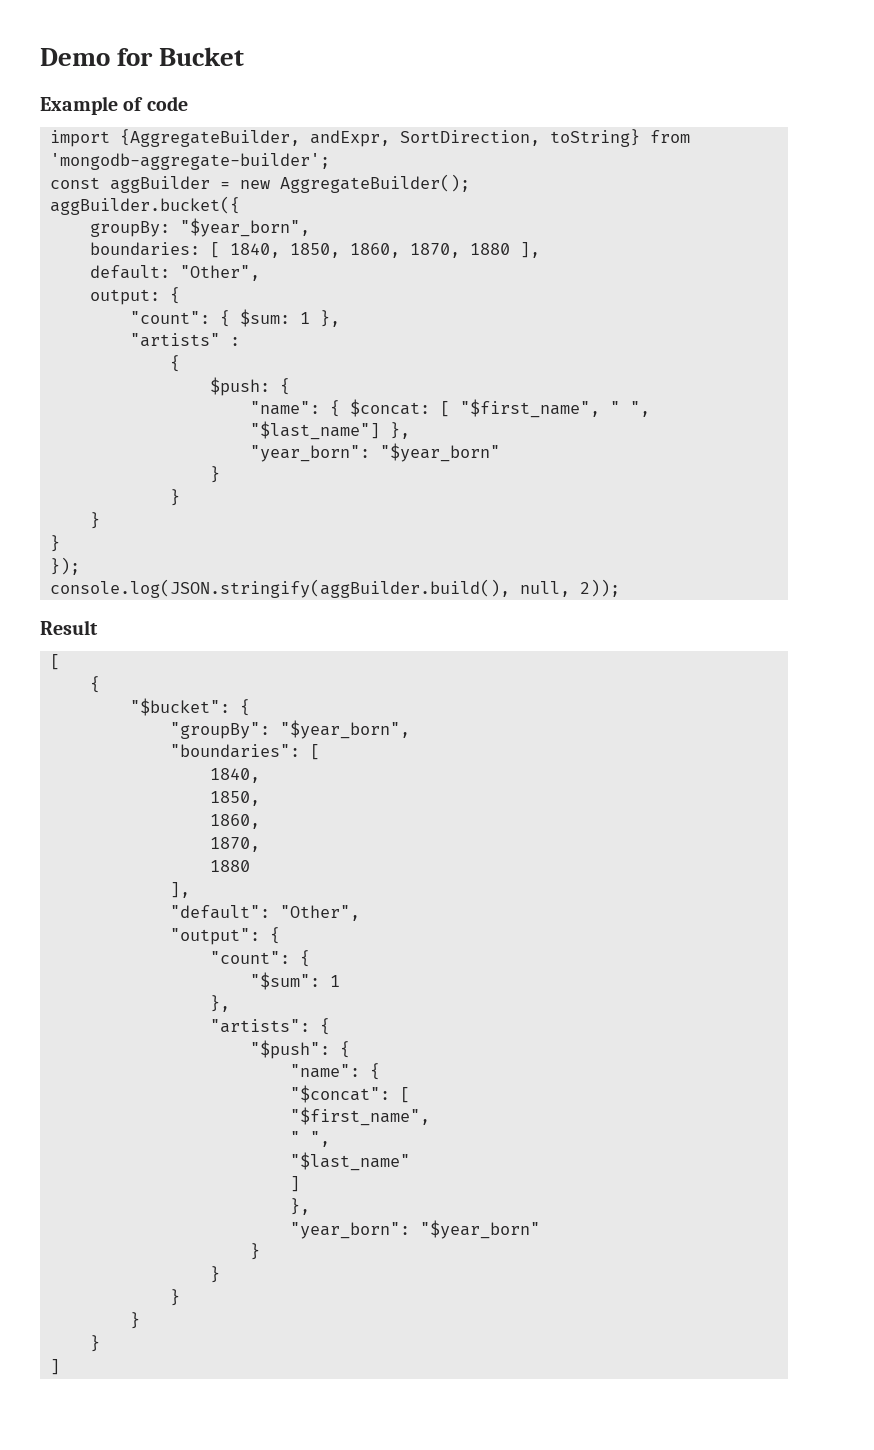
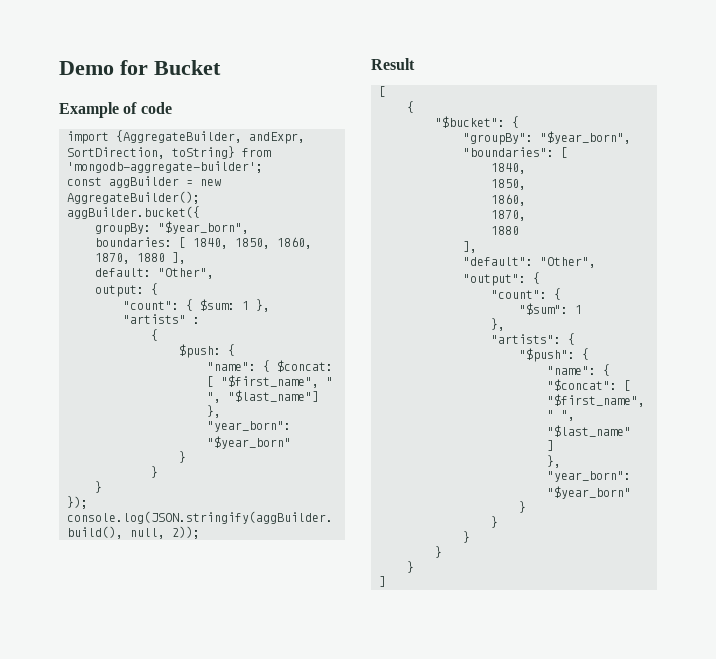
[50,535,61,552] // } -> (103, 487) none

